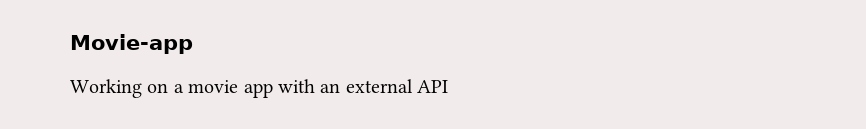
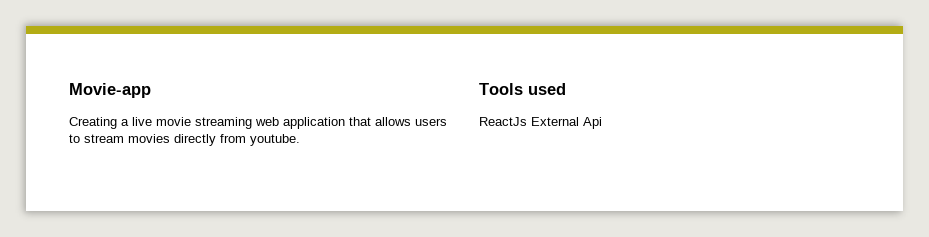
[70,79,449,98] Working on a movie app with an external API -> [69,117,447,129] [69,134,300,146] [479,83,566,95] [479,117,602,129] Creating a live movie streaming web application that allows users to stream movies directly from youtube. // Tools used // ReactJs External Api

